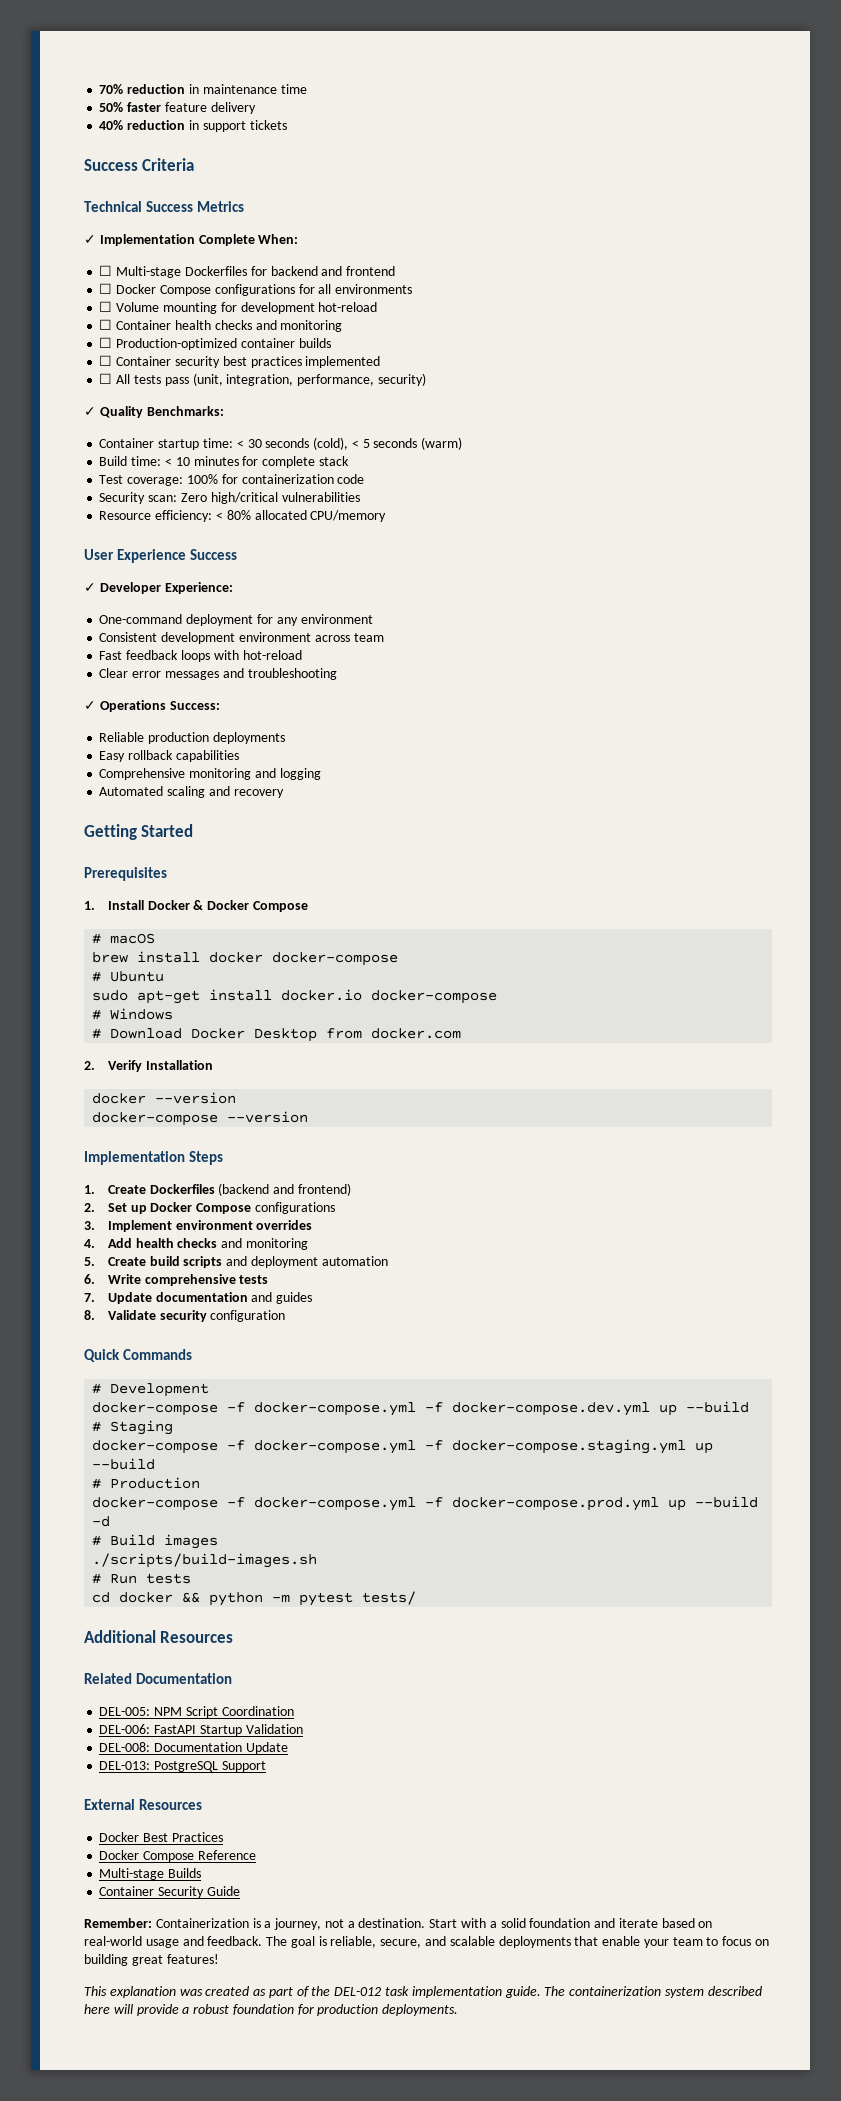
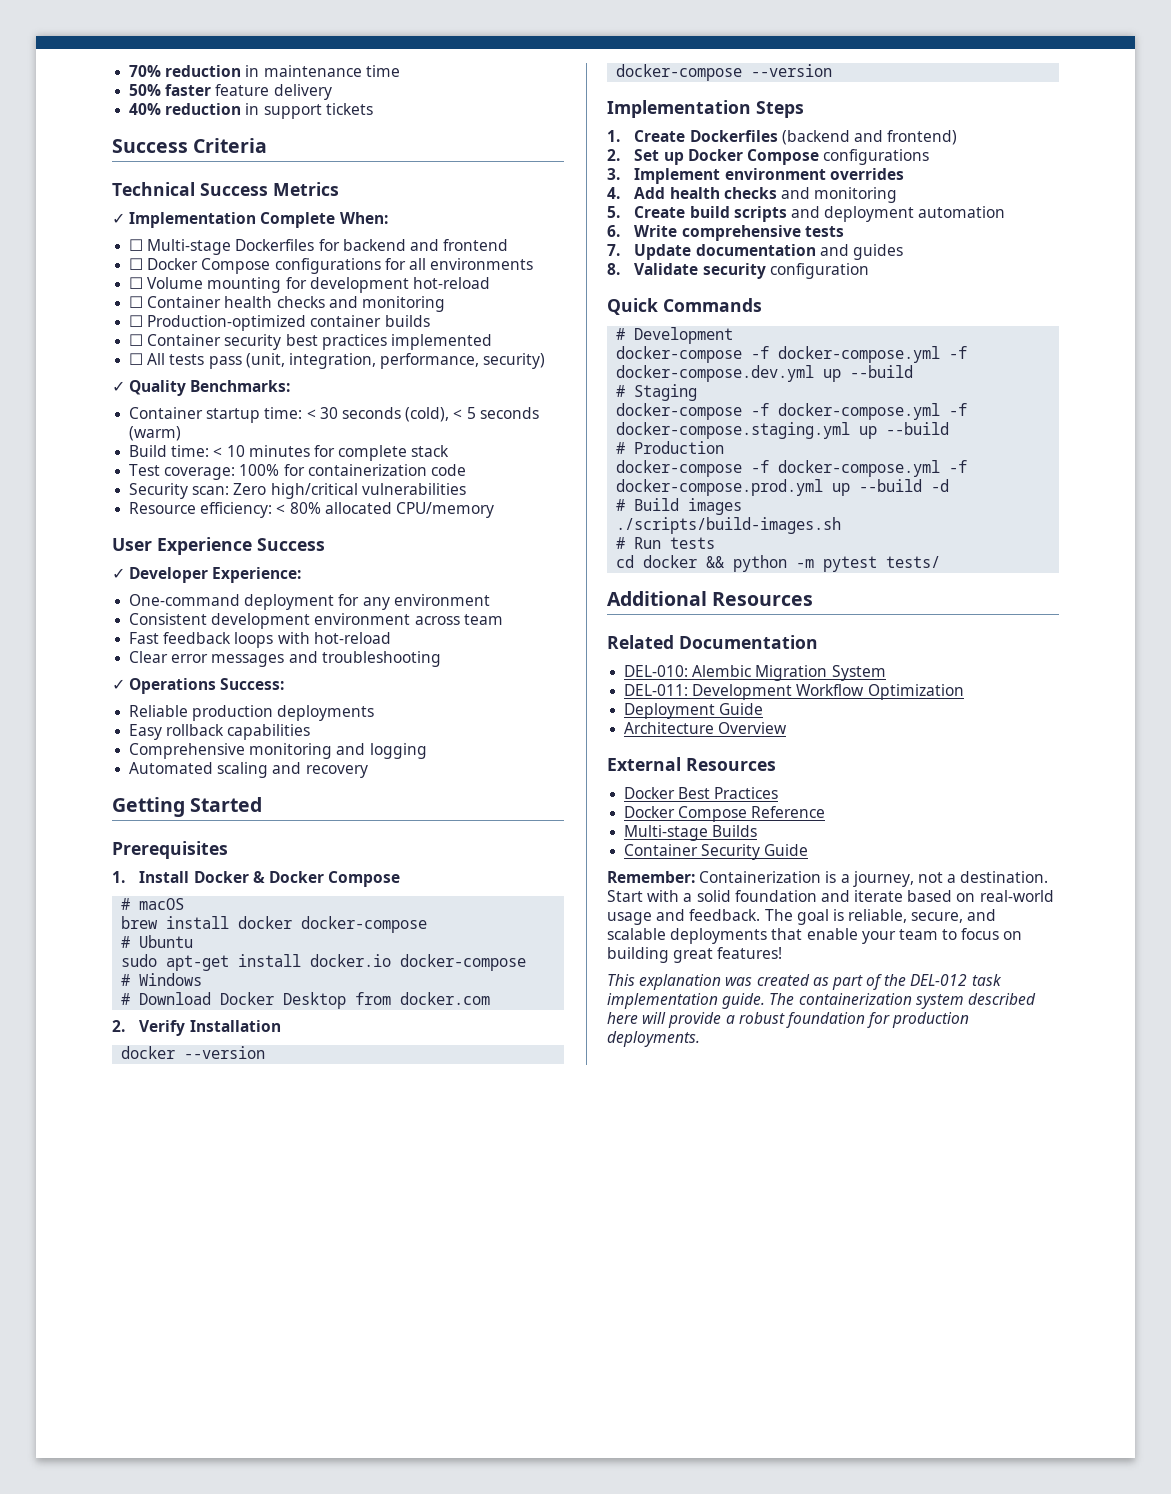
[99,1706,294,1718] [99,1724,303,1736] [99,1742,288,1754] [99,1761,266,1772] DEL-005: NPM Script Coordination // DEL-006: FastAPI Startup Validation // DEL-008: Documentation Update // DEL-013: PostgreSQL Support -> [624,665,886,681] [624,684,964,700] [624,703,764,719] [624,722,788,734] DEL-010: Alembic Migration System // DEL-011: Development Workflow Optimization // Deployment Guide // Architecture Overview

